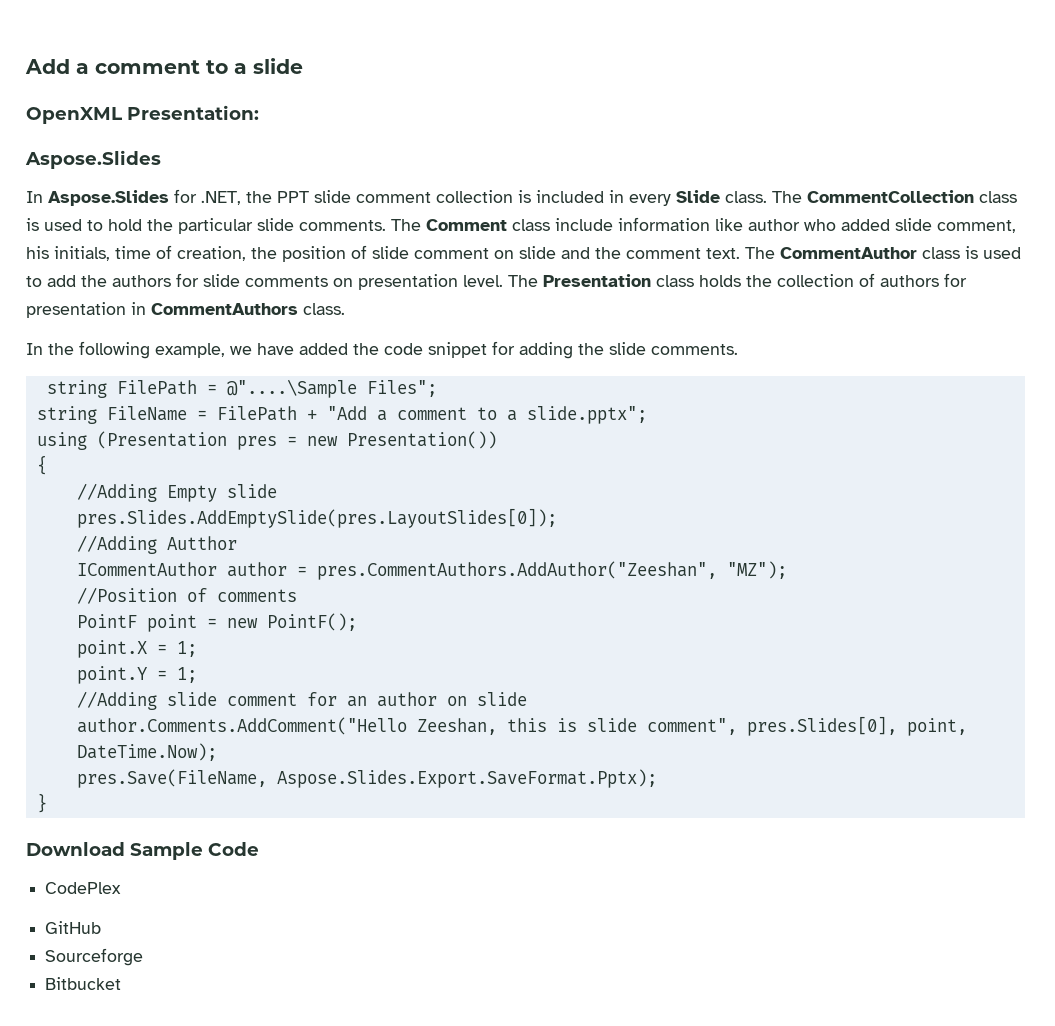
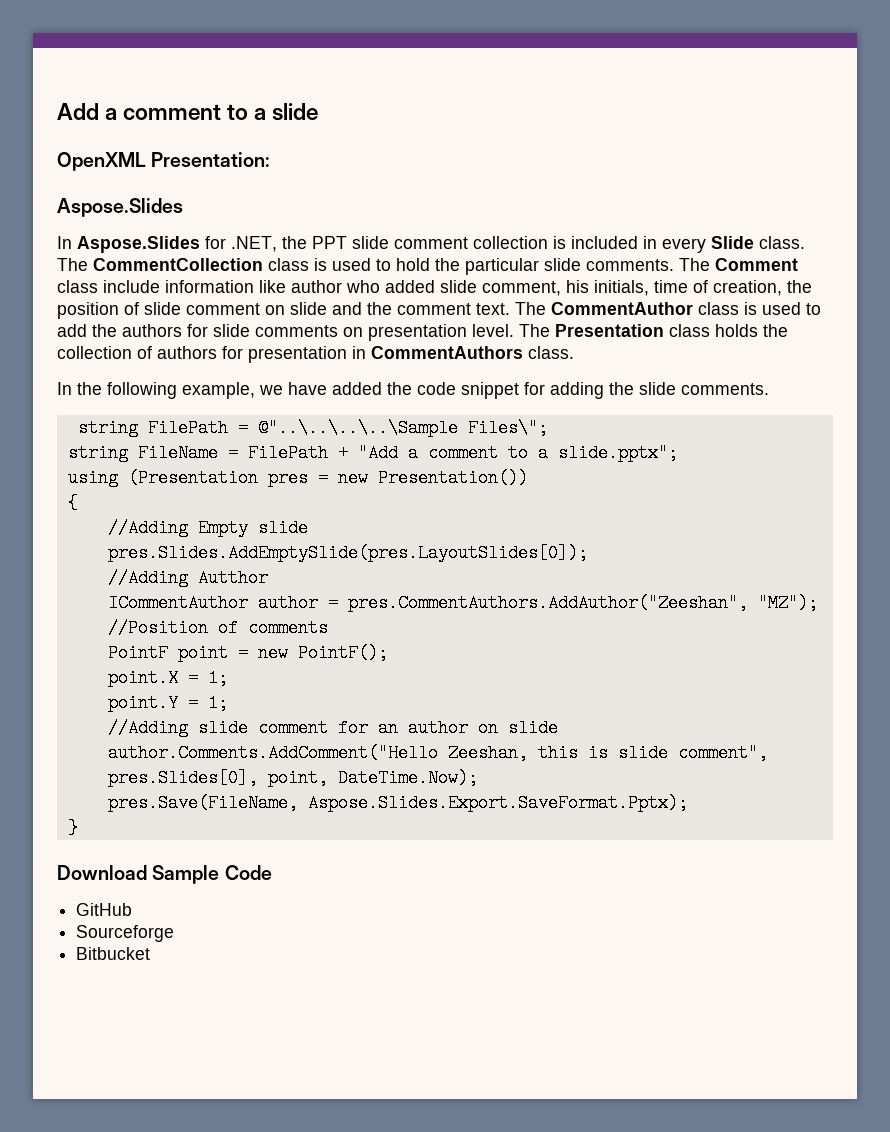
[226,379,437,398] @"....\Sample Files"; -> [257,419,548,437] @"..\..\..\..\Sample Files\";
[45,882,122,894] // CodePlex -> (272, 872) none

